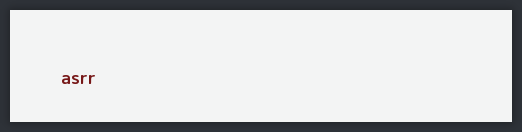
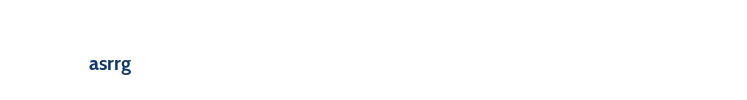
[61,75,96,84] asrr -> [89,60,131,75] asrrg

